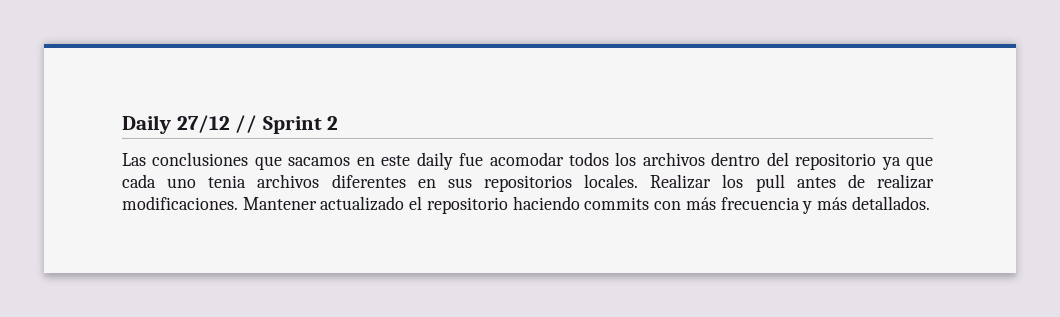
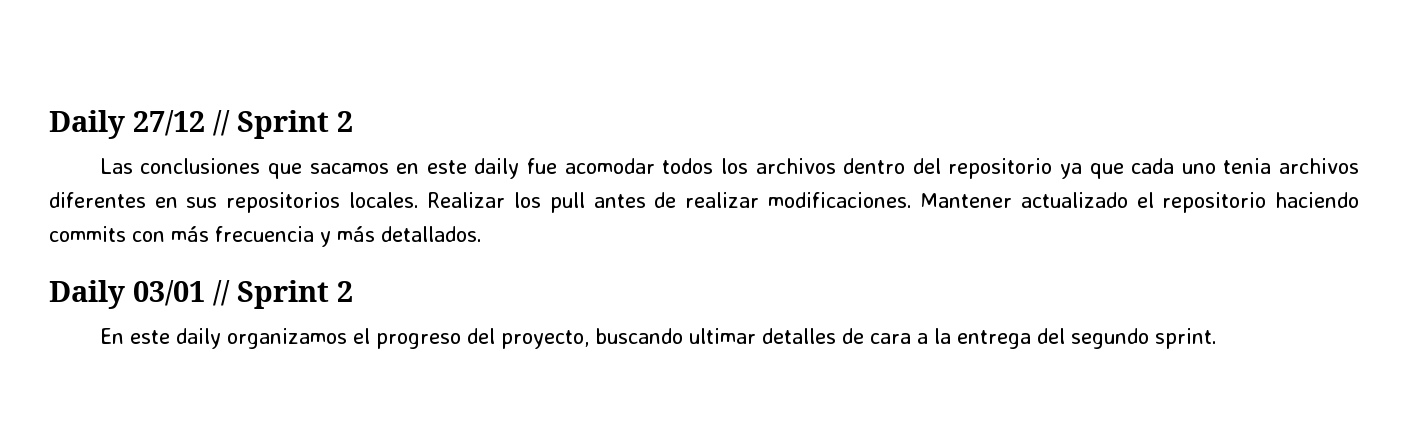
(930, 203) none -> [49,280,353,309] [99,328,1217,349] // Daily 03/01 // Sprint 2 // En este daily organizamos el progreso del proyecto, buscando ultimar detalles de cara a la entrega del segundo sprint.

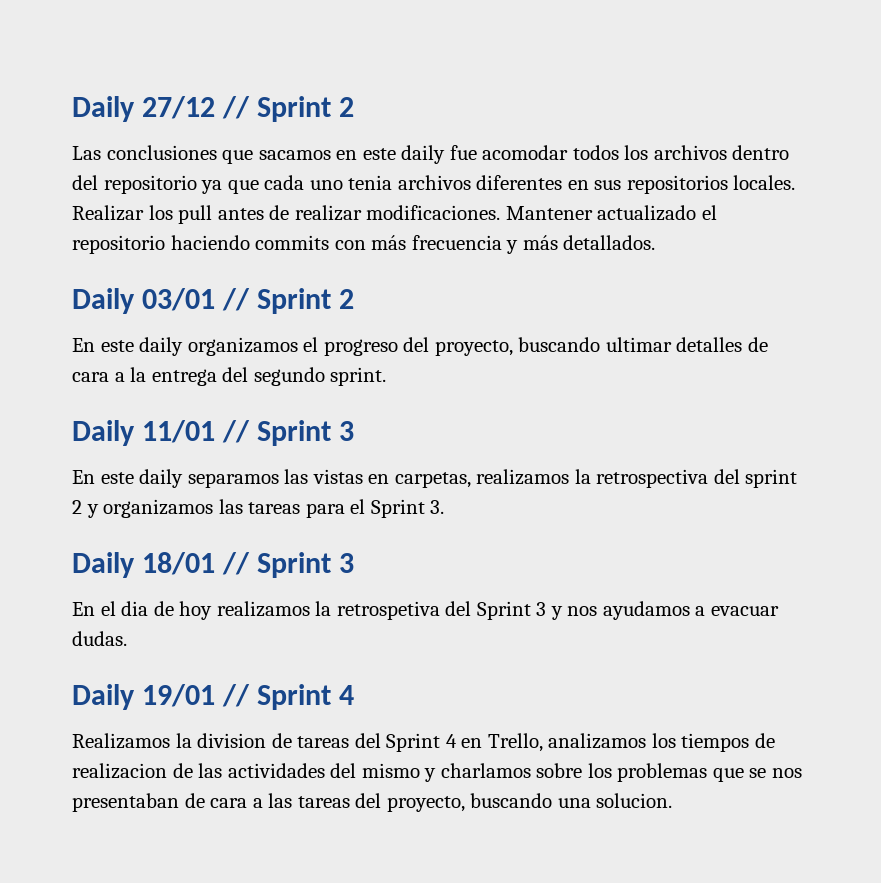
(1217, 338) none -> [72,420,355,446] [72,469,798,488] [72,499,445,518] [72,552,355,578] [72,601,780,620] [72,631,127,646] [72,684,355,710] [72,733,775,752] [72,763,802,782] [72,793,673,812] // Daily 11/01 // Sprint 3 // En este daily separamos las vistas en carpetas, realizamos la retrospectiva del sprint 2 y organizamos las tareas para el Sprint 3. // Daily 18/01 // Sprint 3 // En el dia de hoy realizamos la retrospetiva del Sprint 3 y nos ayudamos a evacuar dudas. // Daily 19/01 // Sprint 4 // Realizamos la division de tareas del Sprint 4 en Trello, analizamos los tiempos de realizacion de las actividades del mismo y charlamos sobre los problemas que se nos presentaban de cara a las tareas del proyecto, buscando una solucion.

